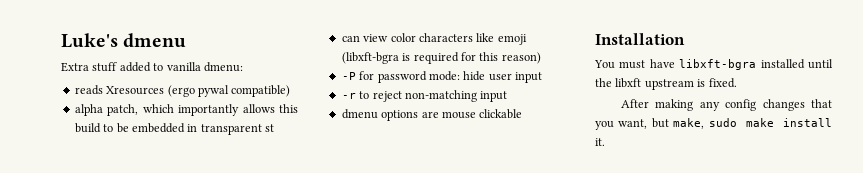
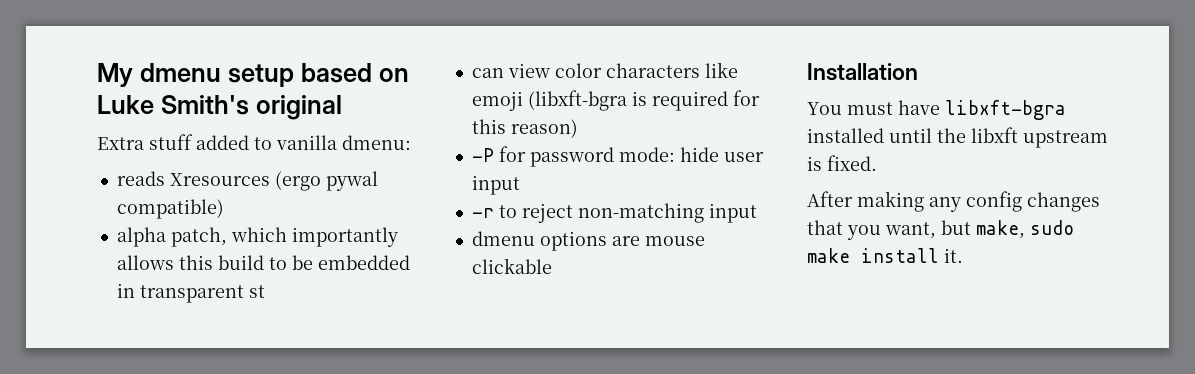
[61,33,187,48] Luke's dmenu -> [97,63,409,87] [97,95,342,120] My dmenu setup based on Luke Smith's original

